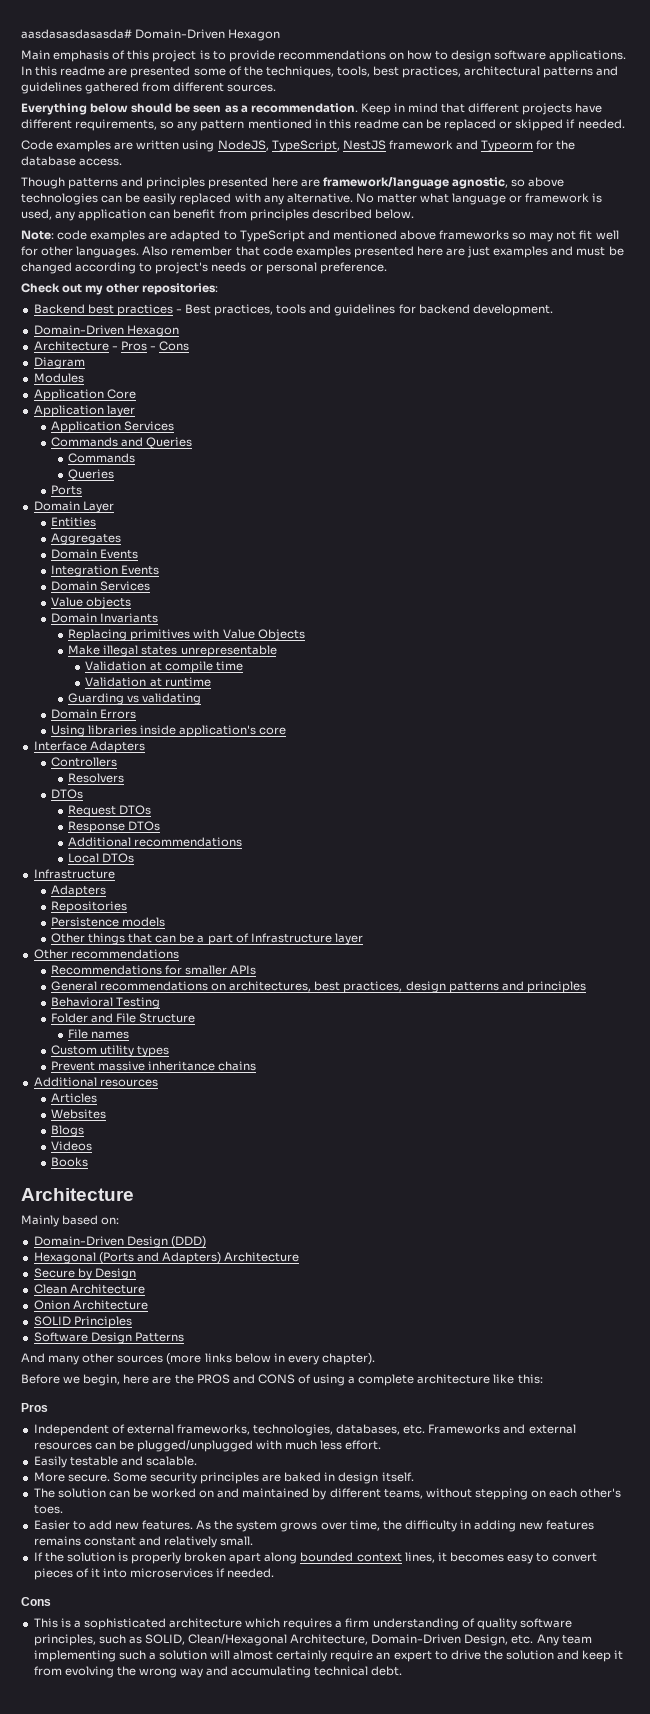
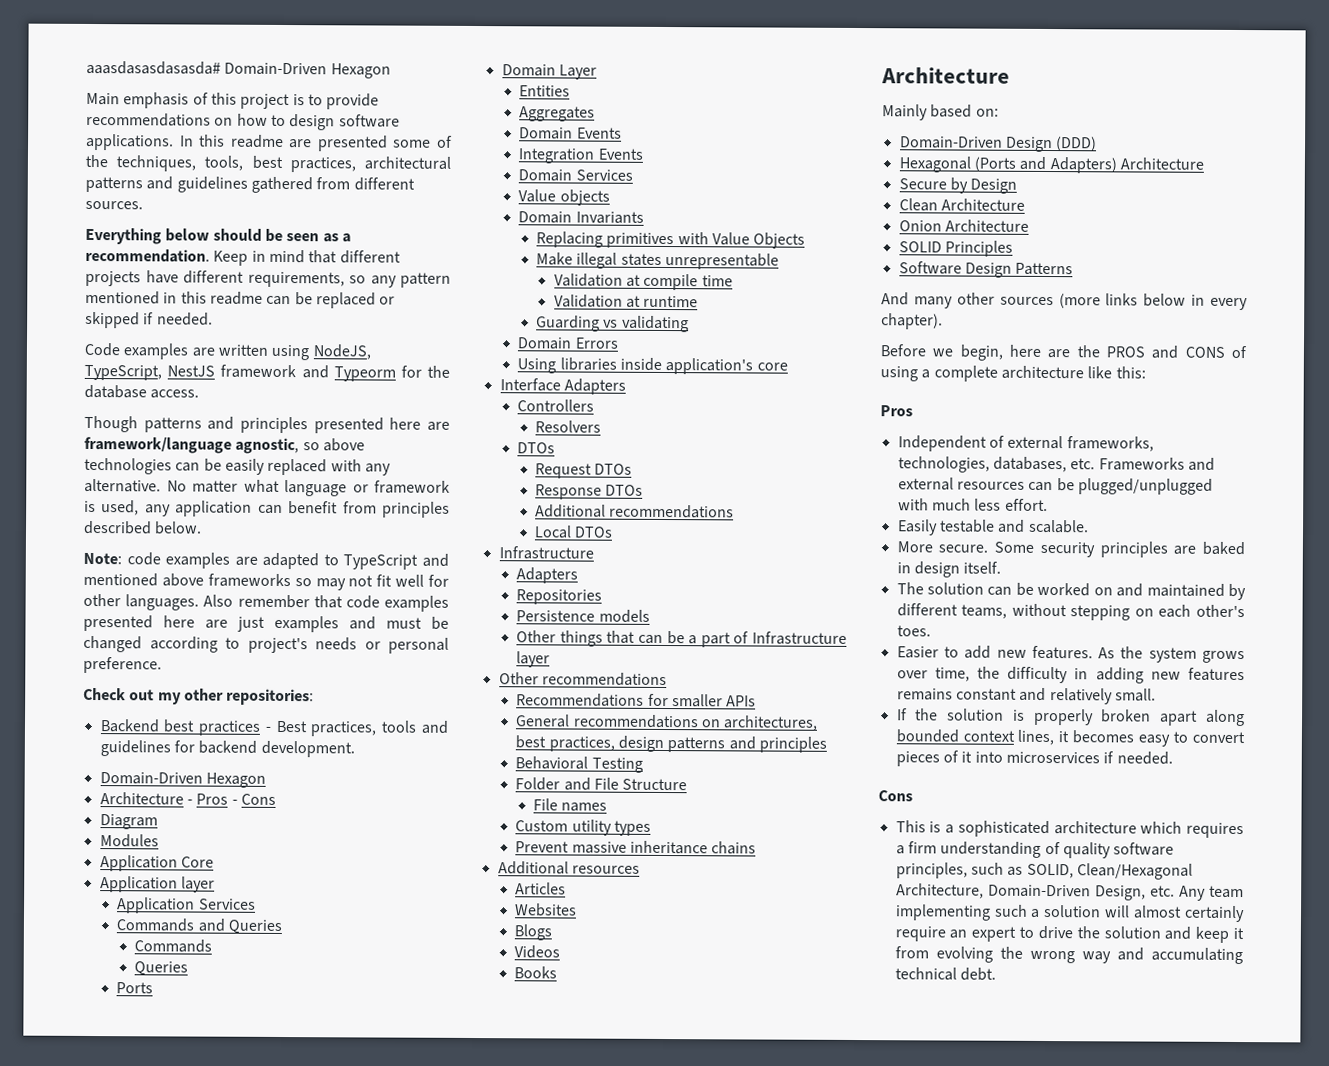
[21,29,132,39] aasdasasdasasda# -> [86,60,221,75] aaasdasasdasasda#

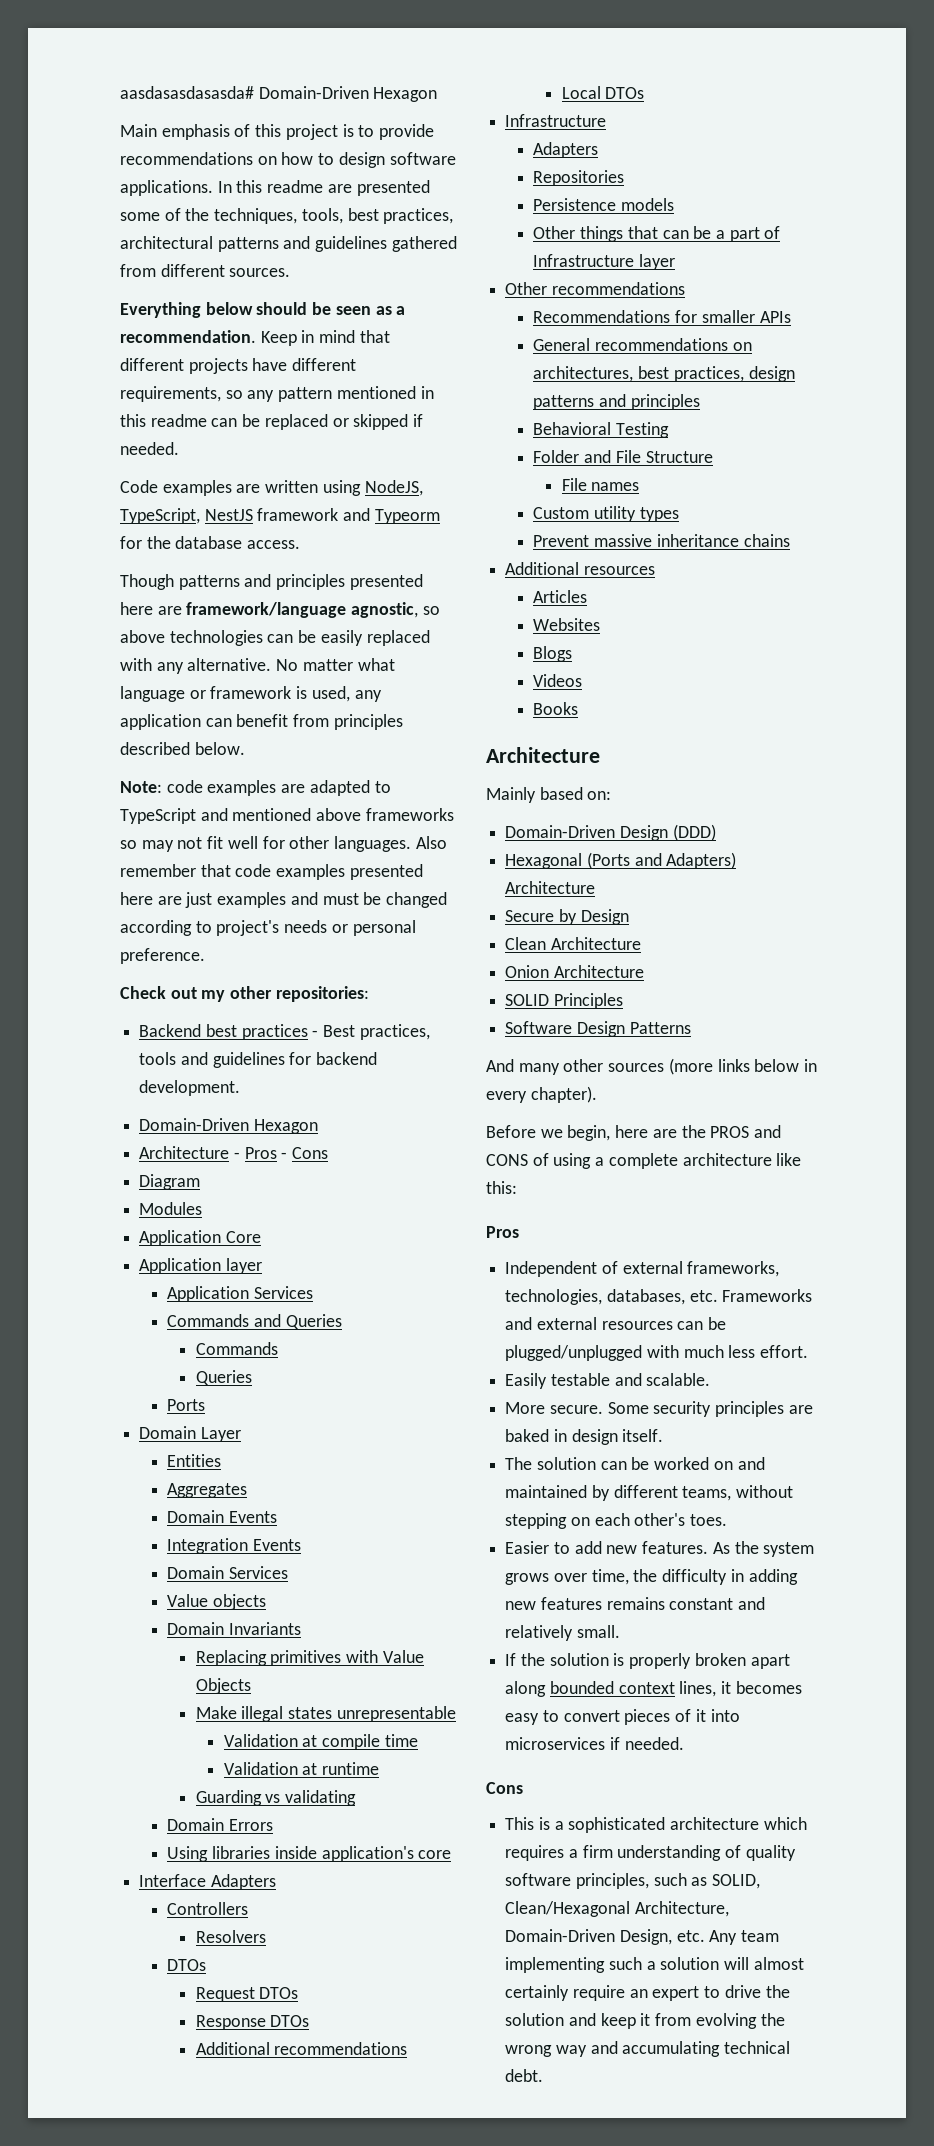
[86,60,221,75] aaasdasasdasasda# -> [120,86,254,99] aasdasasdasasda#

